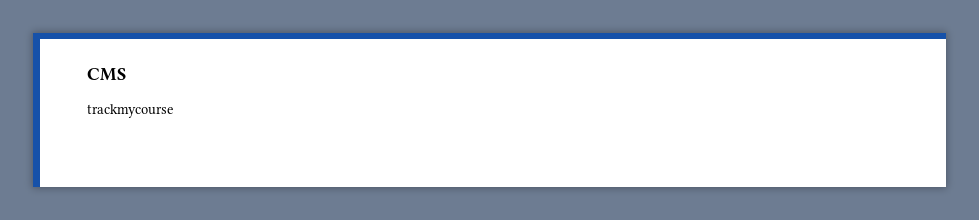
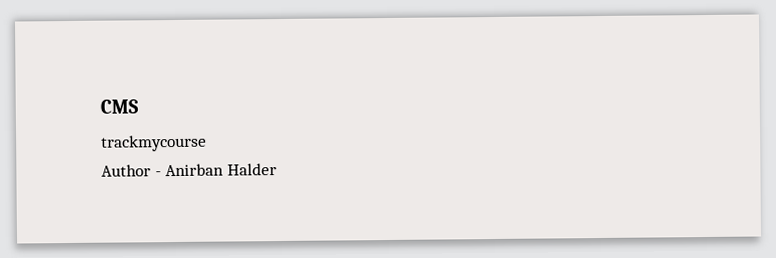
(173, 111) none -> [101,163,277,177] // Author - Anirban Halder

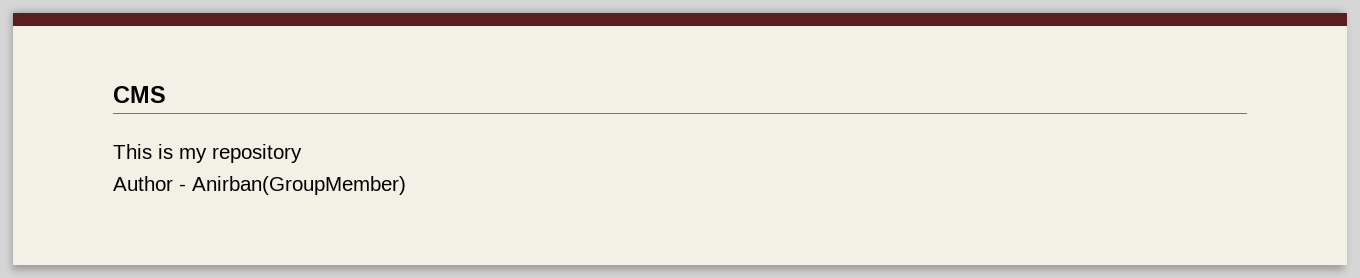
[101,134,207,152] trackmycourse -> [113,144,302,163] This is my repository
[165,163,277,177] Anirban Halder -> [192,176,406,195] Anirban(GroupMember)

